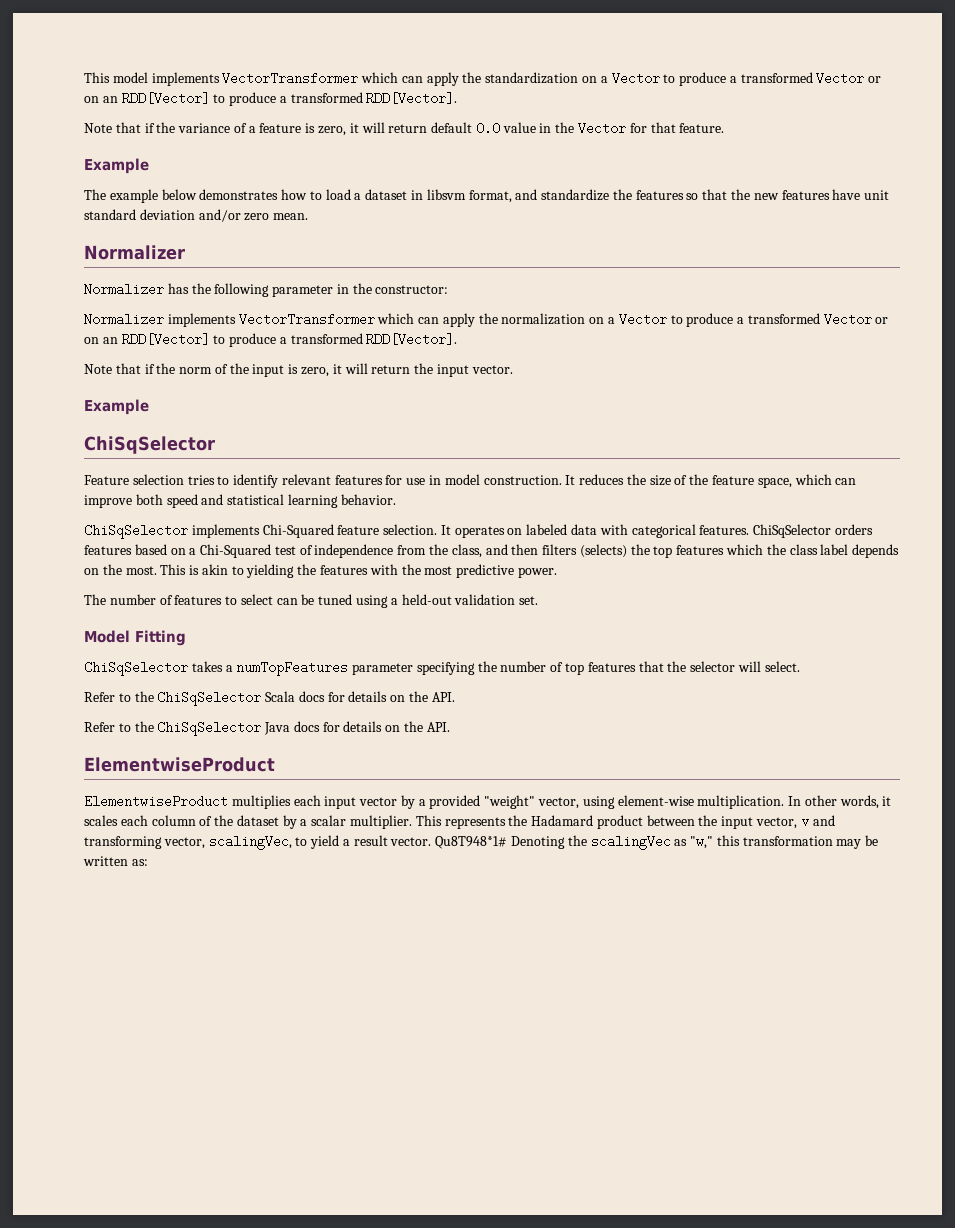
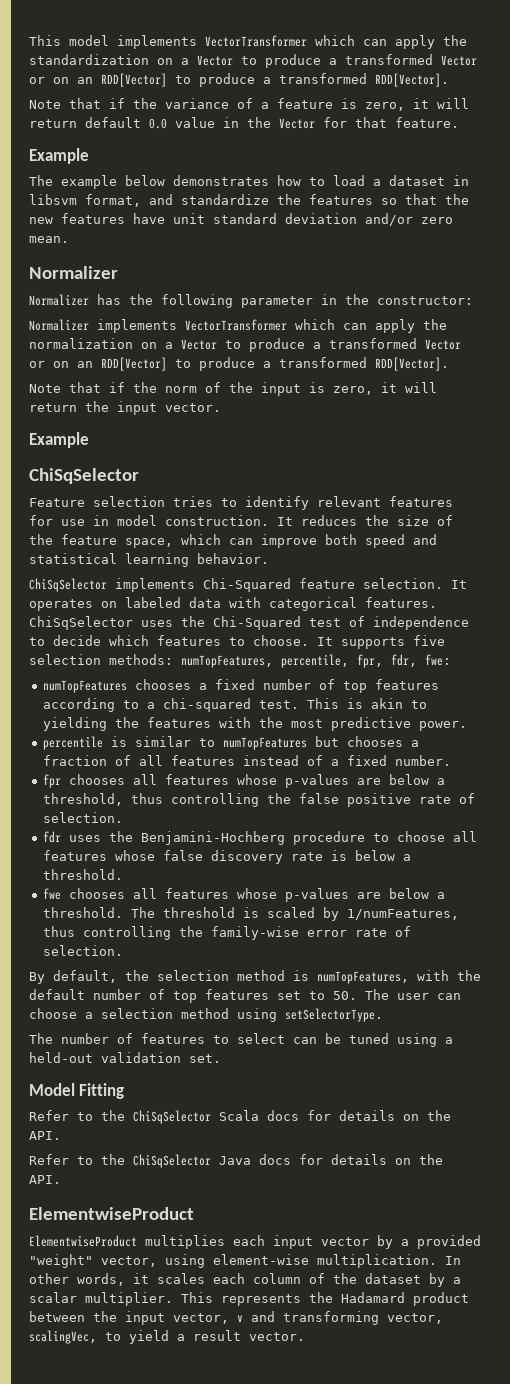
[834,524,873,535] [84,544,900,558] [84,564,157,575] orders features based on a Chi-Squared test of independence from the class, and then filters (selects) the top features which the class label depends on the most. -> [141,616,469,630] [29,635,445,649] [29,654,451,668] [42,679,439,693] [42,698,299,712] uses the Chi-Squared test of independence to decide which features to choose. It supports five selection methods: numTopFeatures, percentile, fpr, fdr, fwe: // numTopFeatures chooses a fixed number of top features according to a chi-squared test.
(557, 572) none -> [42,736,419,750] [42,755,451,766] [42,774,445,788] [42,793,475,807] [42,812,123,823] [42,831,477,845] [42,850,411,864] [42,869,123,880] [42,888,445,902] [42,907,459,921] [42,926,411,940] [42,945,123,956] [29,970,481,984] [29,989,461,1003] [29,1008,383,1022] // percentile is similar to numTopFeatures but chooses a fraction of all features instead of a fixed number. // fpr chooses all features whose p-values are below a threshold, thus controlling the false positive rate of selection. // fdr uses the Benjamini-Hochberg procedure to choose all features whose false discovery rate is below a threshold. // fwe chooses all features whose p-values are below a threshold. The threshold is scaled by 1/numFeatures, thus controlling the family-wise error rate of selection. // By default, the selection method is numTopFeatures, with the default number of top features set to 50. The user can choose a selection method using setSelectorType.
[84,661,800,676] // ChiSqSelector takes a numTopFeatures parameter specifying the number of top features that the selector will select. -> (125, 1091) none
[435,835,879,850] [83,856,148,866] Qu8T948*1# Denoting the scalingVec as "w," this transformation may be written as: -> (305, 1336) none

